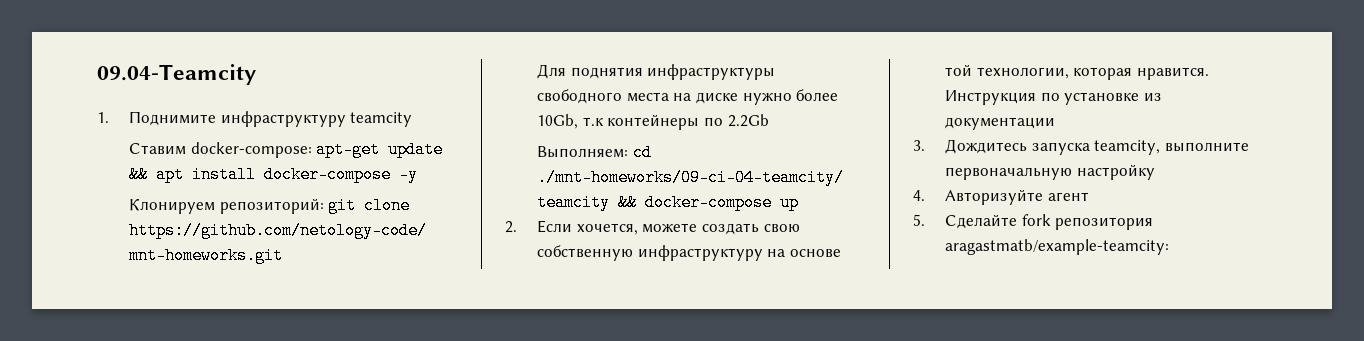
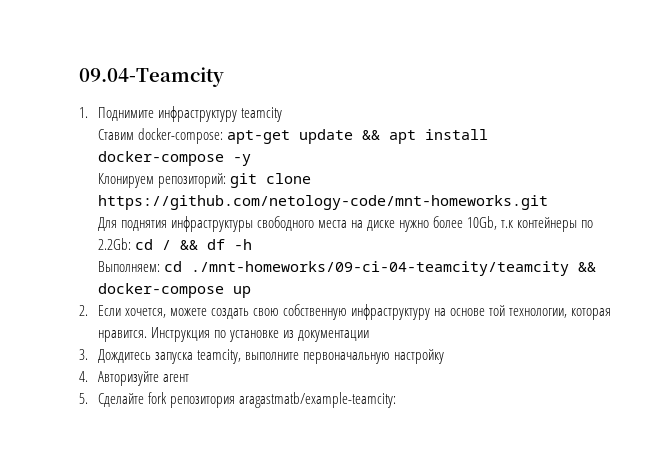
[727,114,769,127] 2.2Gb -> [97,238,252,250] 2.2Gb: cd / && df -h

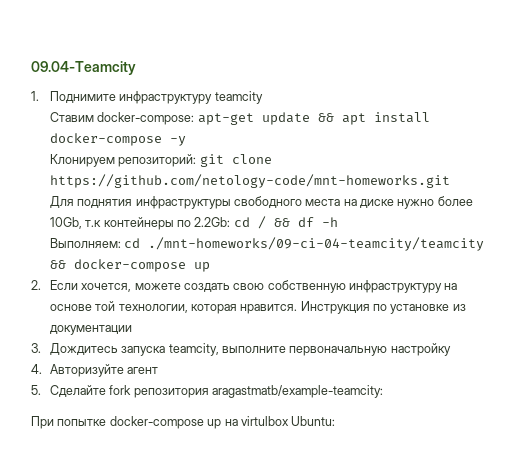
(397, 400) none -> [31,416,336,429] // При попытке docker-compose up на virtulbox Ubuntu:

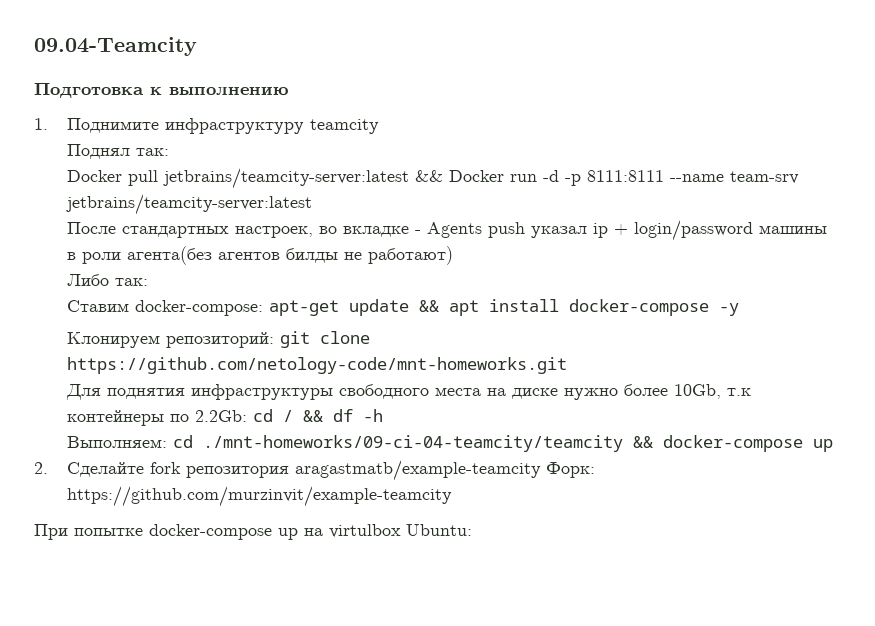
(136, 68) none -> [34,83,289,98] // Подготовка к выполнению
(263, 97) none -> [66,144,169,159] [66,168,799,189] [65,194,312,215] [66,220,827,241] [66,246,453,265] [66,274,148,286] // Поднял так: // Docker pull jetbrains/teamcity-server:latest && Docker run -d -p 8111:8111 --name team-srv jetbrains/teamcity-server:latest // После стандартных настроек, во вкладке - Agents push указал ip + login/password машины в роли агента(без агентов билды не работают) // Либо так:
[49,280,458,293] [49,301,466,314] [49,325,132,335] [31,343,451,356] [31,364,159,377] [31,385,383,398] Если хочется, можете создать свою собственную инфраструктуру на основе той технологии, которая нравится. Инструкция по установке из документации // 3. Дождитесь запуска teamcity, выполните первоначальную настройку // 4. Авторизуйте агент // 5. Сделайте fork репозитория aragastmatb/example-teamcity: -> [66,460,595,481] [66,486,452,507] Сделайте fork репозитория aragastmatb/example-teamcity Форк: https://github.com/murzinvit/example-teamcity

